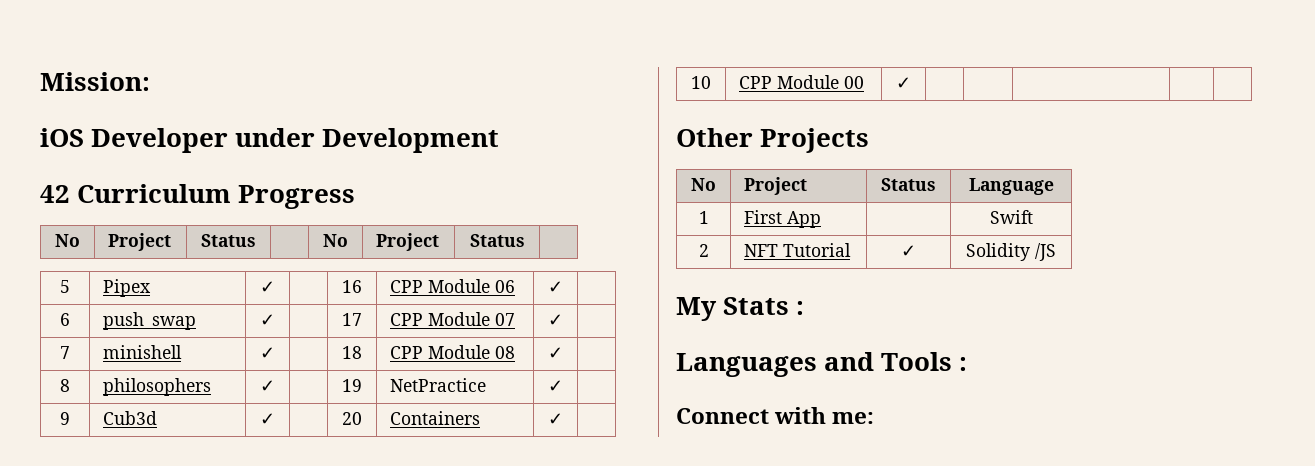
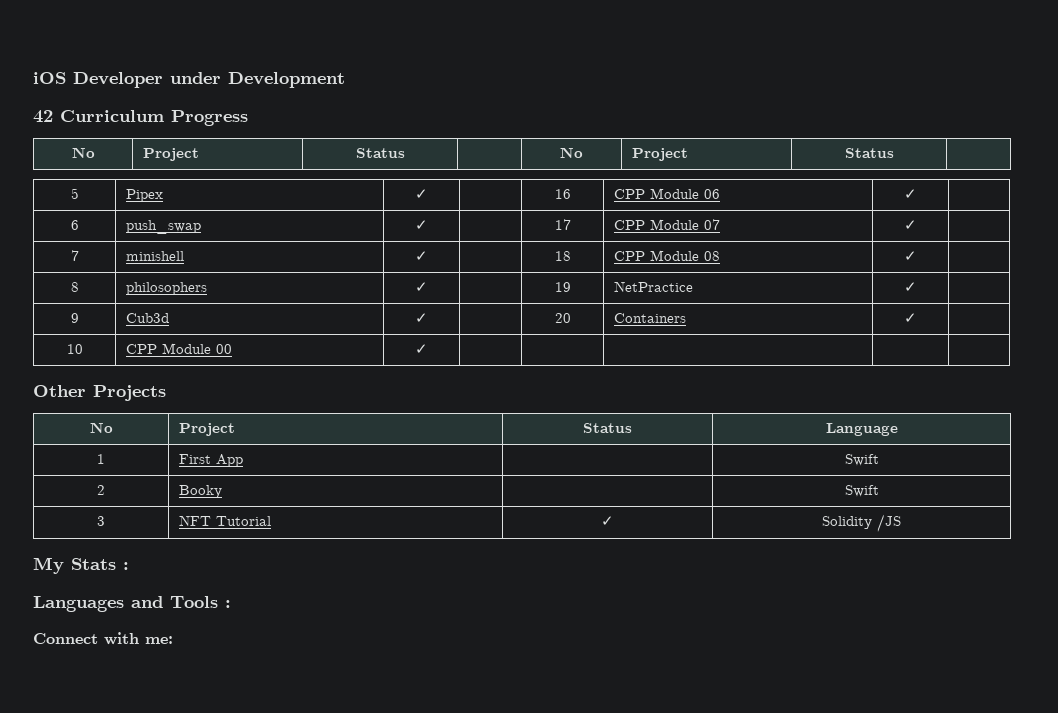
[40,72,150,91] Mission: // -> (33, 78) none
(709, 250) none -> [179,485,223,498] [844,485,879,497] [97,516,105,526] | Booky | | Swift // 3

